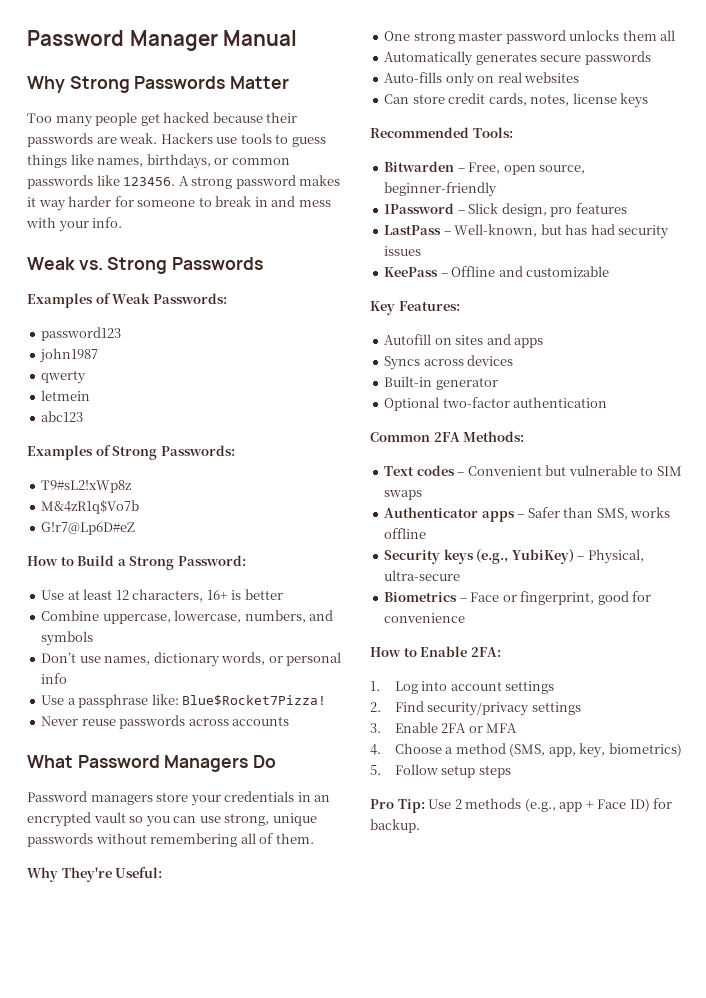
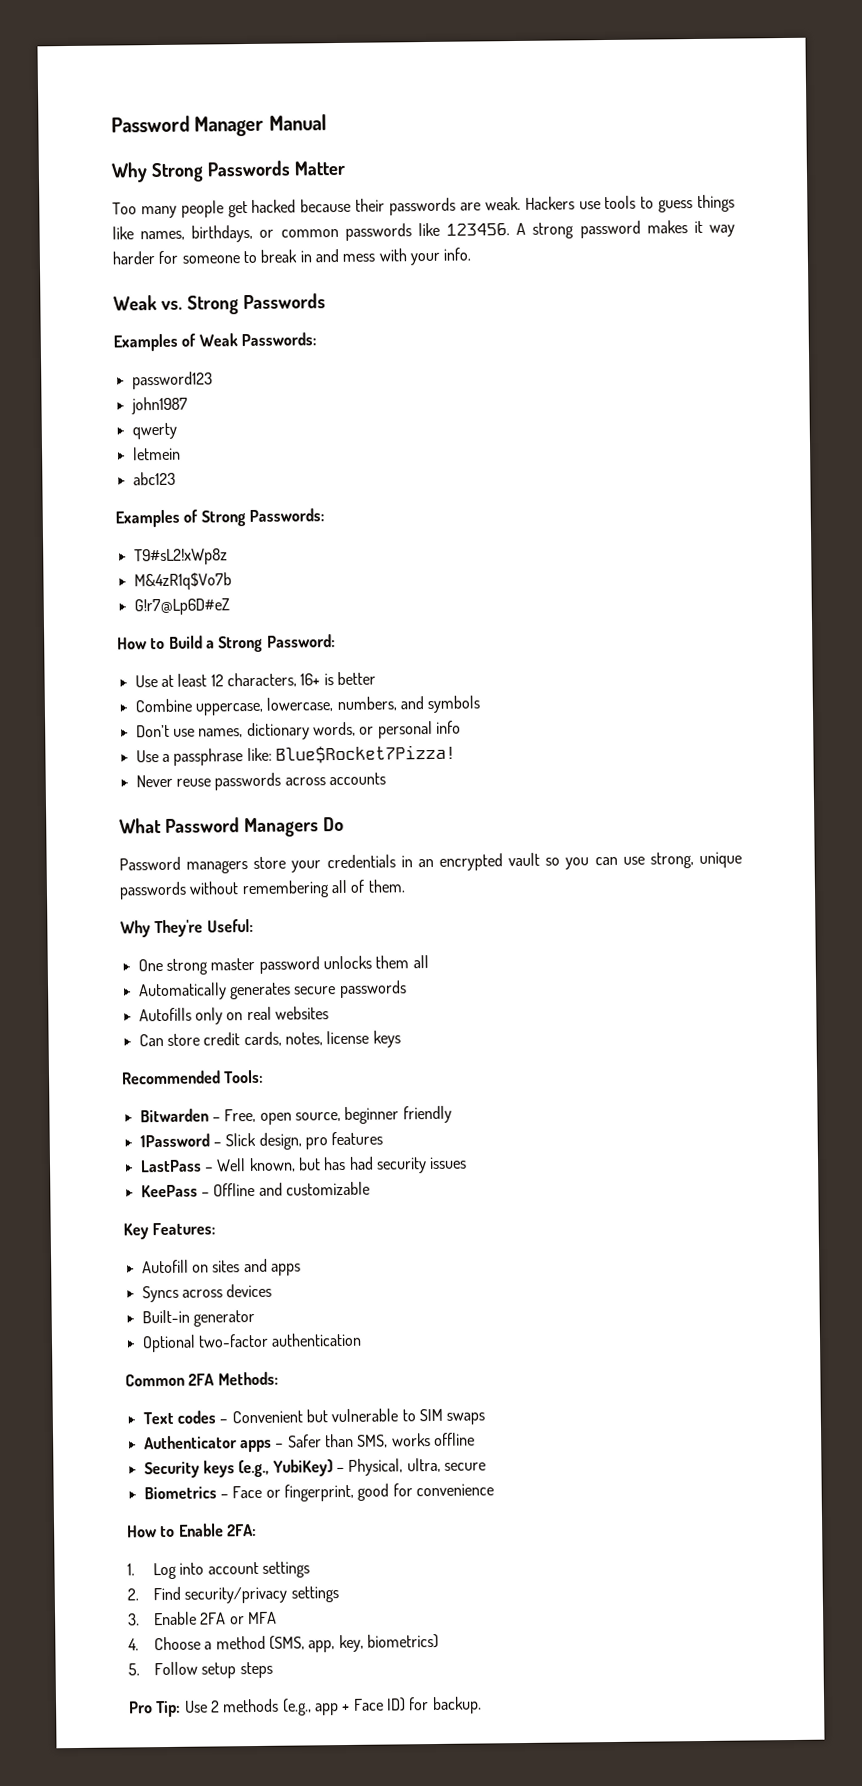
[384,72,443,83] Auto-fills -> [138,1007,192,1022] Autofills
[384,182,498,197] beginner-friendly -> [344,1105,452,1124] beginner friendly
[454,224,538,237] Well-known, -> [216,1157,296,1173] Well known,
[384,570,461,581] ultra-secure -> [406,1457,486,1473] ultra, secure

